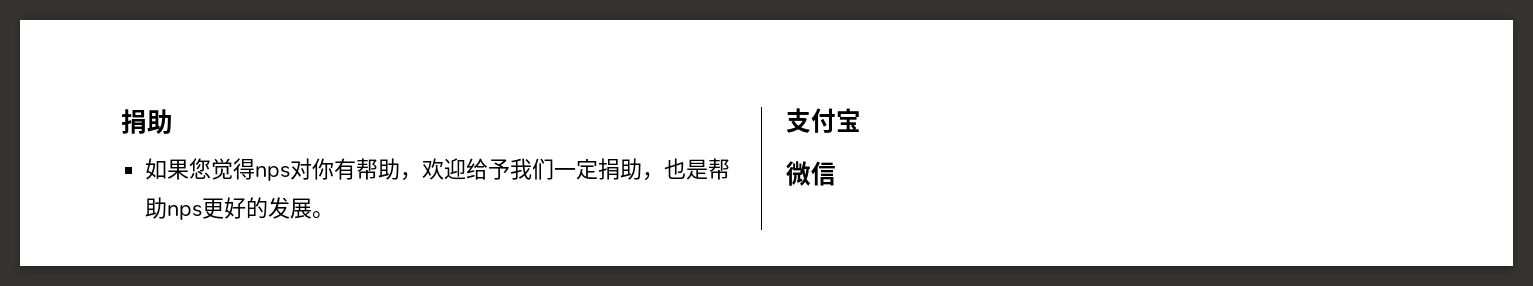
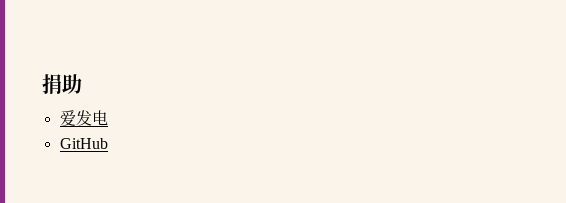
[145,158,731,181] [145,197,335,220] [786,108,861,133] [786,161,836,186] 如果您觉得nps对你有帮助，欢迎给予我们一定捐助，也是帮助nps更好的发展。 // 支付宝 // 微信 -> [59,110,108,126] [59,138,108,149] 爱发电 // GitHub

